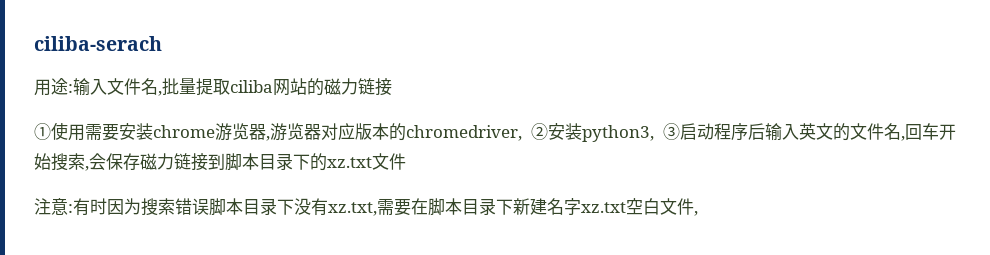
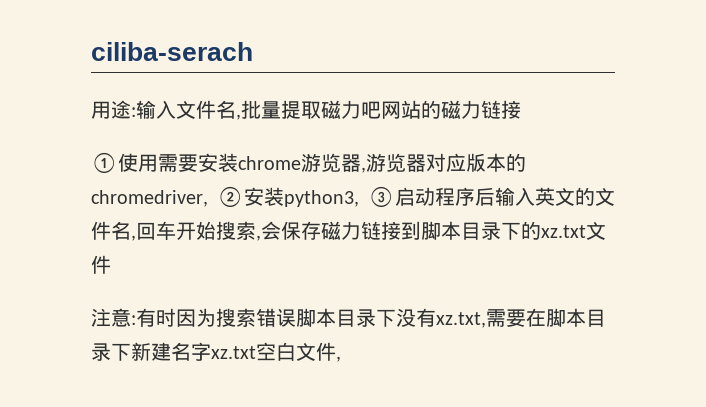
[230,80,273,93] ciliba -> [321,100,381,119] 磁力吧

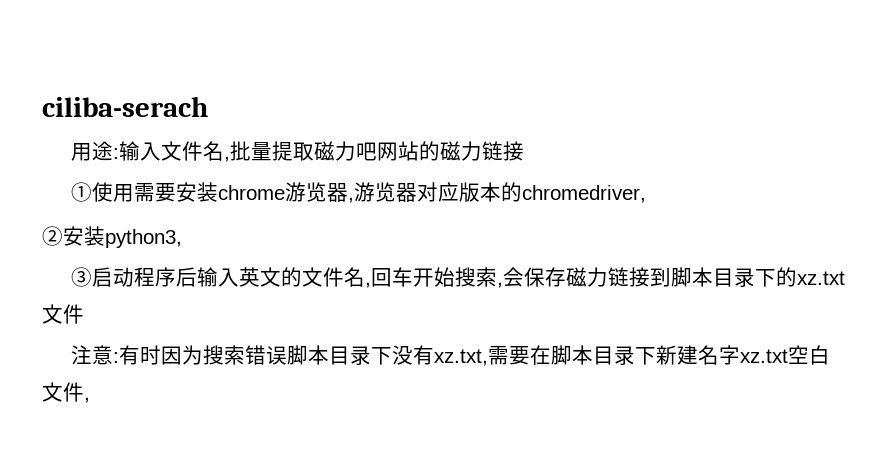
(208, 198) none -> (646, 194) //
(359, 198) none -> (182, 238) //

